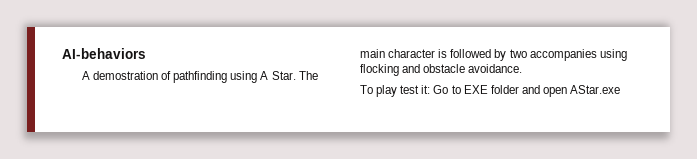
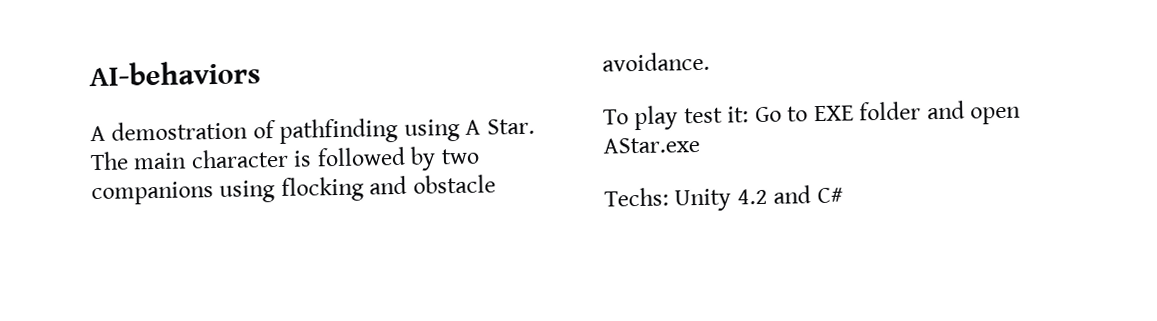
[529,49,597,61] accompanies -> [91,181,214,206] companions
(621, 89) none -> [604,185,843,212] // Techs: Unity 4.2 and C#

